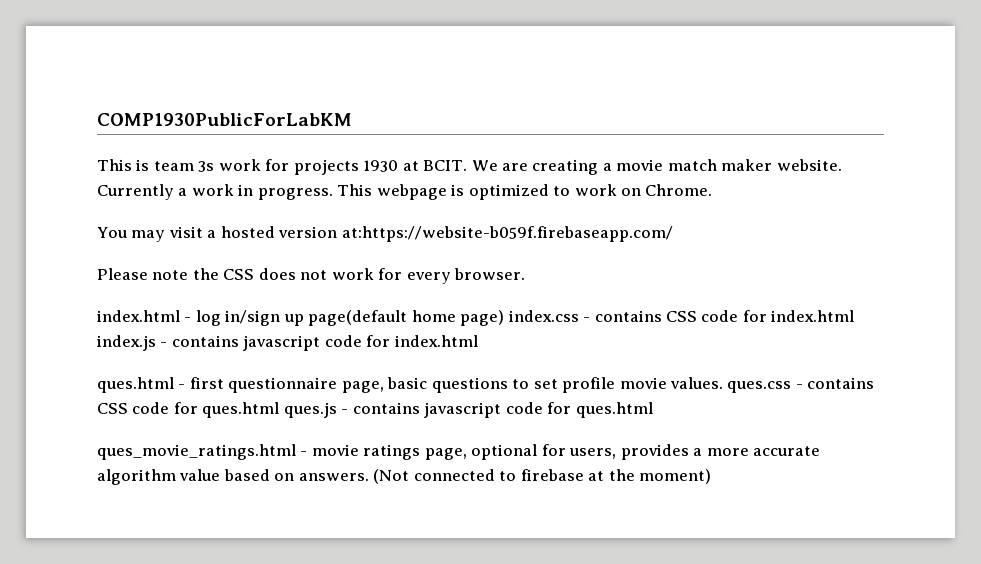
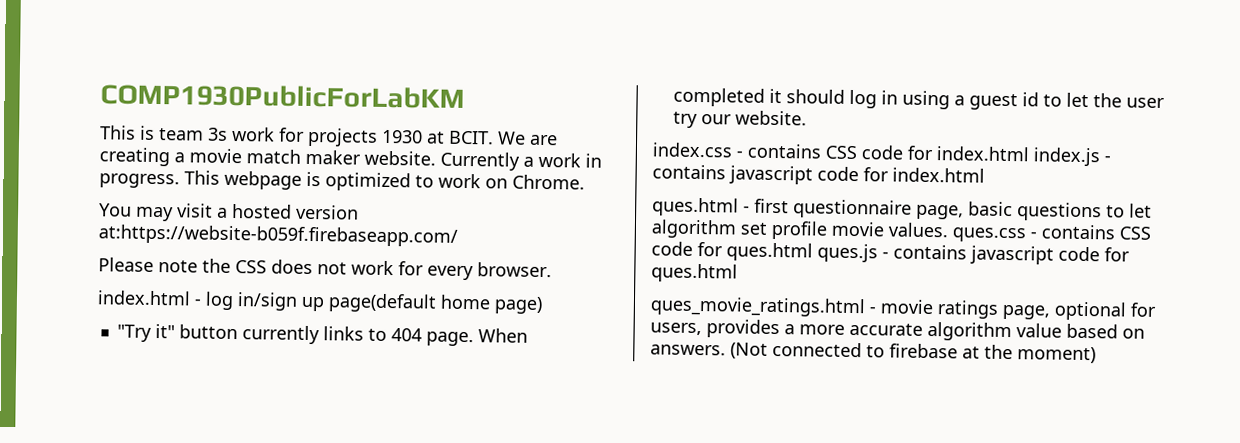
(505, 318) none -> [116,323,528,347] [672,87,1165,111] [672,110,807,128] // "Try it" button currently links to 404 page. When completed it should log in using a guest id to let the user try our website. //
(530, 384) none -> [1129,203,1152,218] [651,219,737,239] let algorithm

